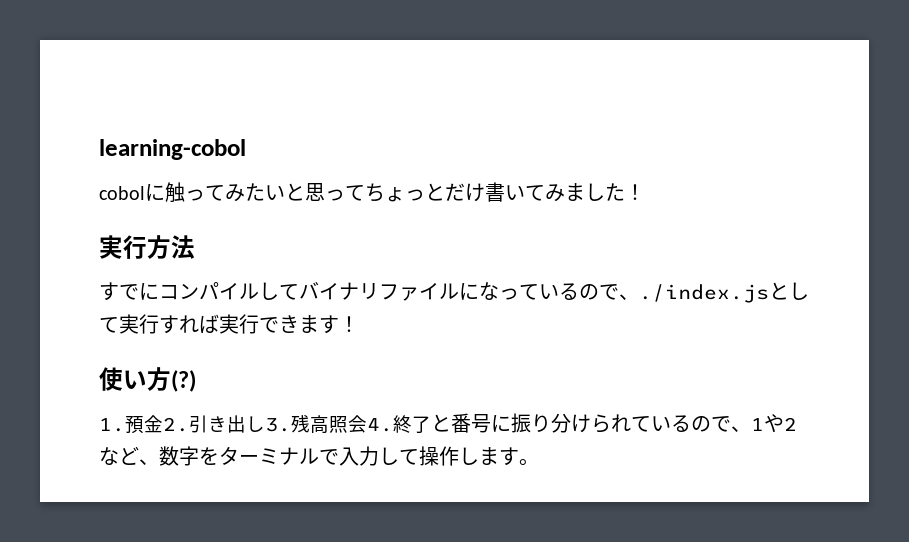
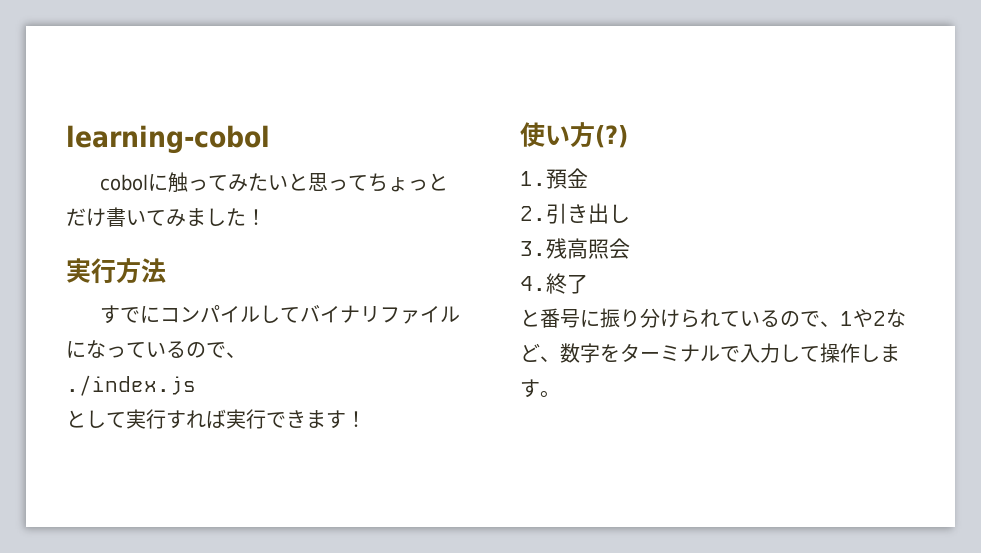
(639, 297) none -> (246, 355) //
(769, 293) none -> (196, 385) //
(163, 424) none -> (588, 178) //
(265, 424) none -> (630, 213) //
(367, 424) none -> (630, 248) //
(431, 424) none -> (588, 284) //

